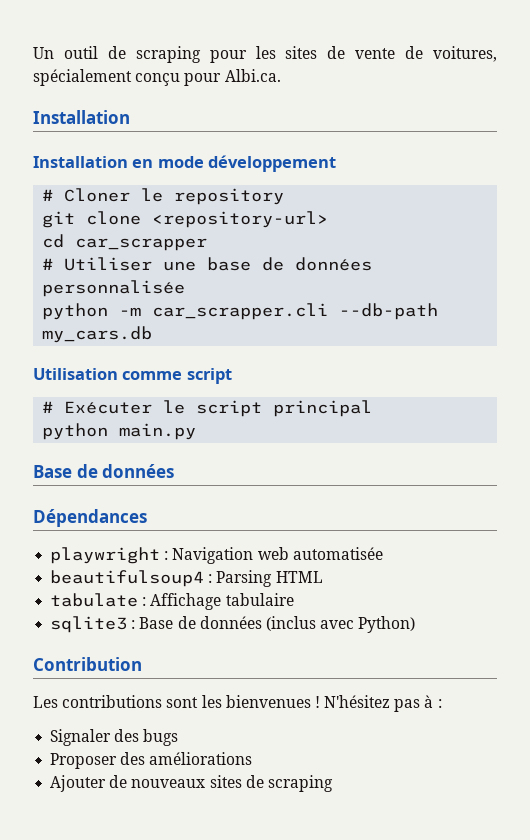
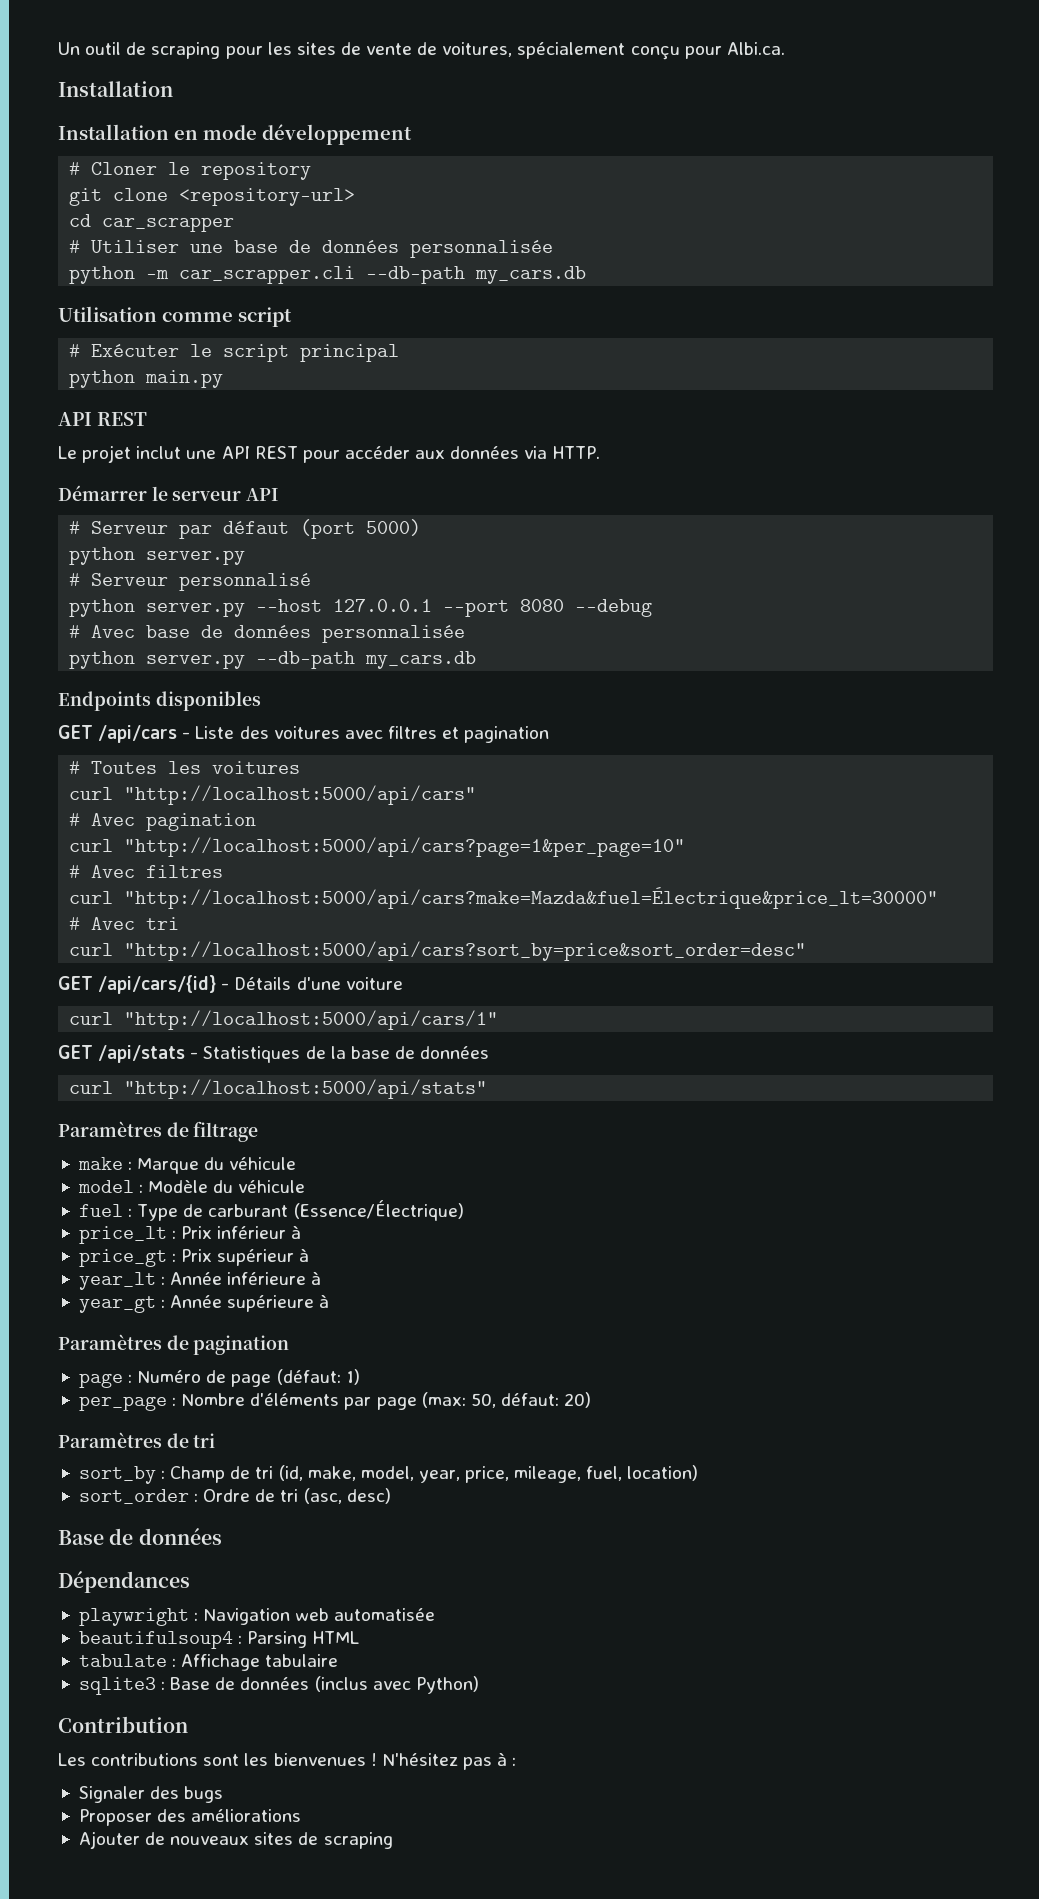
(197, 431) none -> [58,412,147,426] [58,445,601,463] [58,485,279,501] [69,519,422,539] [69,547,246,565] [69,573,312,591] [69,599,653,617] [69,625,466,643] [69,651,477,669] [58,691,261,711] [58,725,550,743] [69,761,301,774] [69,785,477,805] [69,813,257,831] [69,837,686,857] [69,865,224,878] [69,887,939,909] [69,917,180,930] [69,941,807,961] [58,975,403,994] [69,1010,499,1030] [58,1045,490,1063] [69,1079,488,1099] [58,1121,259,1142] [77,1157,297,1174] [77,1180,306,1193] [78,1200,464,1221] [78,1225,302,1244] [78,1248,310,1267] [78,1271,322,1290] [78,1294,330,1313] [58,1334,290,1355] [78,1369,360,1388] [78,1392,592,1411] [58,1432,216,1448] [78,1465,699,1484] [78,1488,391,1504] // API REST // Le projet inclut une API REST pour accéder aux données via HTTP. // Démarrer le serveur API // # Serveur par défaut (port 5000) // python server.py // # Serveur personnalisé // python server.py --host 127.0.0.1 --port 8080 --debug // # Avec base de données personnalisée // python server.py --db-path my_cars.db // Endpoints disponibles // GET /api/cars - Liste des voitures avec filtres et pagination // # Toutes les voitures // curl "http://localhost:5000/api/cars" // # Avec pagination // curl "http://localhost:5000/api/cars?page=1&per_page=10" // # Avec filtres // curl "http://localhost:5000/api/cars?make=Mazda&fuel=Électrique&price_lt=30000" // # Avec tri // curl "http://localhost:5000/api/cars?sort_by=price&sort_order=desc" // GET /api/cars/{id} - Détails d'une voiture // curl "http://localhost:5000/api/cars/1" // GET /api/stats - Statistiques de la base de données // curl "http://localhost:5000/api/stats" // Paramètres de filtrage // make : Marque du véhicule // model : Modèle du véhicule // fuel : Type de carburant (Essence/Électrique) // price_lt : Prix inférieur à // price_gt : Prix supérieur à // year_lt : Année inférieure à // year_gt : Année supérieure à // Paramètres de pagination // page : Numéro de page (défaut: 1) // per_page : Nombre d'éléments par page (max: 50, défaut: 20) // Paramètres de tri // sort_by : Champ de tri (id, make, model, year, price, mileage, fuel, location) // sort_order : Ordre de tri (asc, desc)

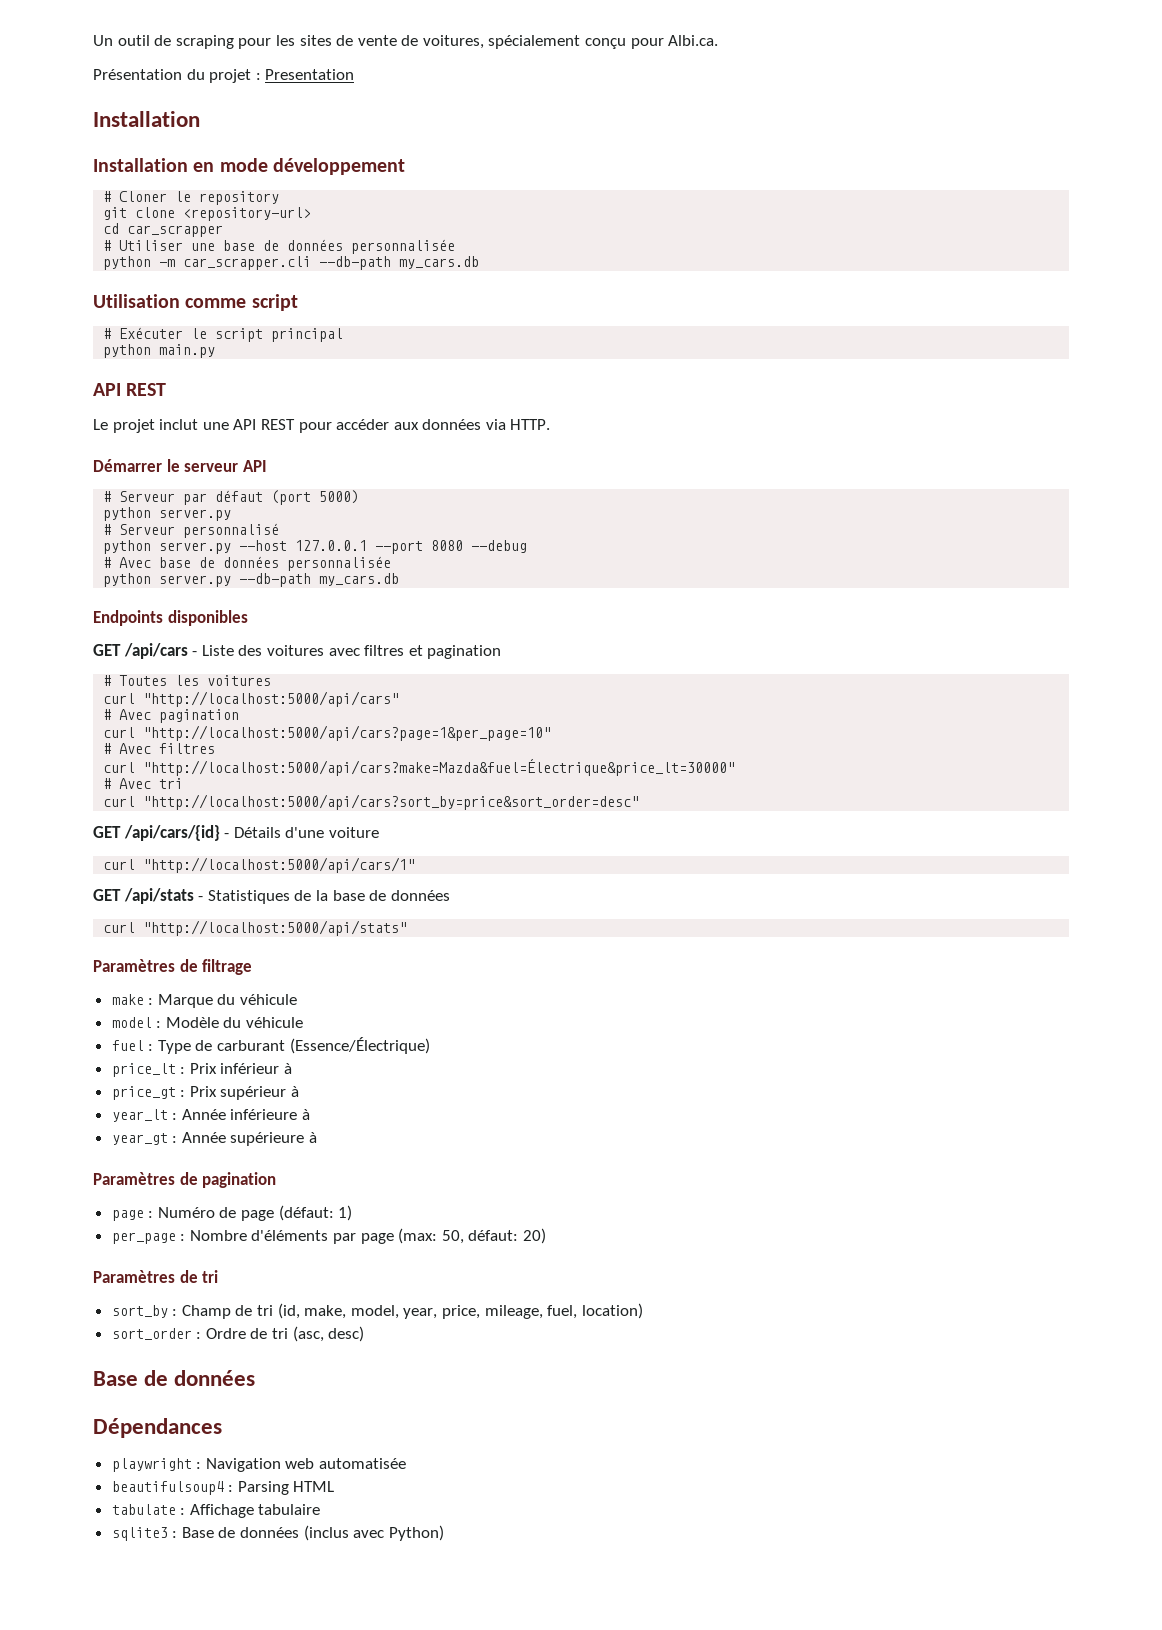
(785, 48) none -> [93,69,355,83] // Présentation du projet : Presentation
[58,1716,188,1733] [58,1752,517,1770] [78,1786,224,1803] [78,1809,302,1826] [78,1831,393,1849] // Contribution // Les contributions sont les bienvenues ! N'hésitez pas à : // Signaler des bugs // Proposer des améliorations // Ajouter de nouveaux sites de scraping -> (444, 1533) none

